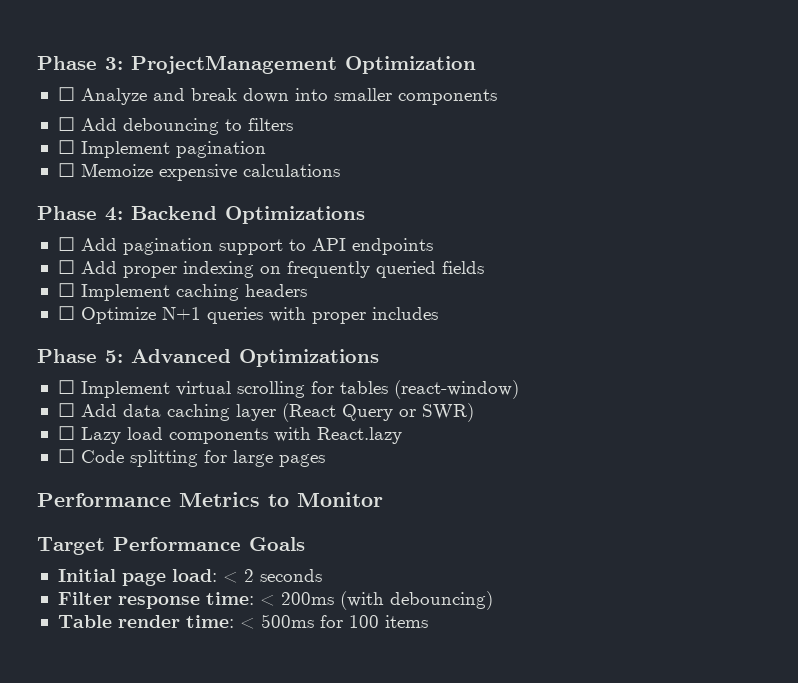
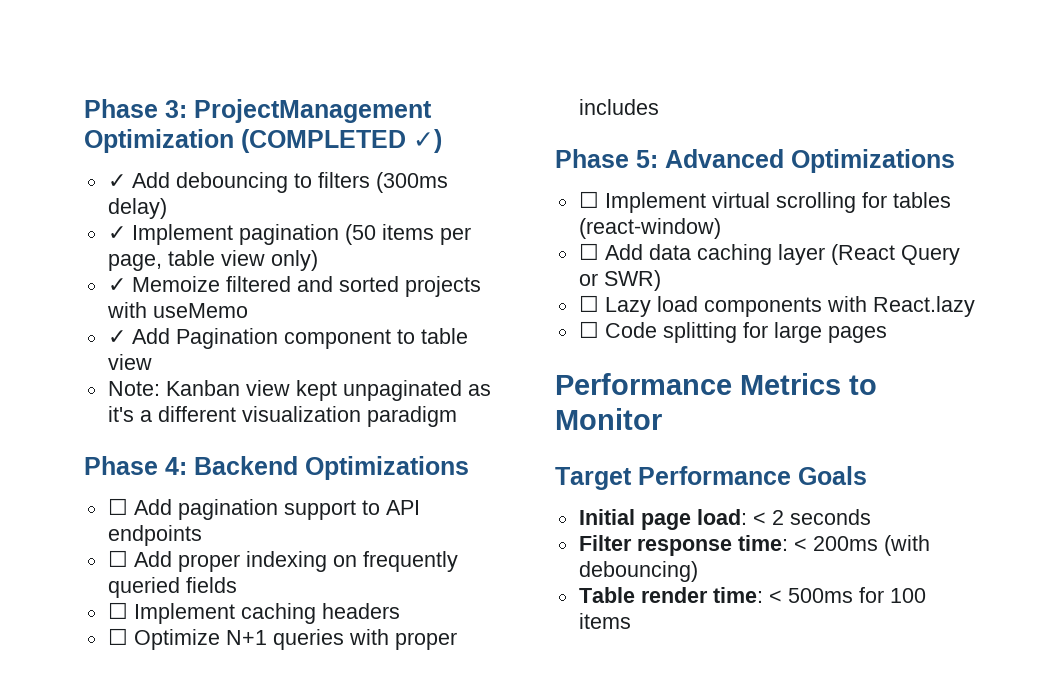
[57,87,497,105] [57,117,75,131] // ☐ Analyze and break down into smaller components // ☐ -> [241,129,442,153] [107,174,126,188] (COMPLETED ✓) // ✓
[57,140,75,154] // ☐ -> [375,172,448,193] [107,198,167,219] [107,226,126,240] (300ms delay) // ✓
[57,163,340,181] // ☐ Memoize expensive calculations -> [344,224,471,245] [107,250,318,271] [107,276,481,297] [106,302,248,318] [107,328,468,349] [107,354,152,370] [107,380,491,401] [107,406,457,427] (50 items per page, table view only) // ✓ Memoize filtered and sorted projects with useMemo // ✓ Add Pagination component to table view // Note: Kanban view kept unpaginated as it's a different visualization paradigm

